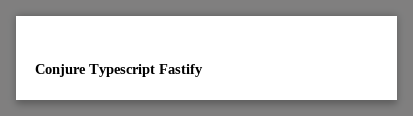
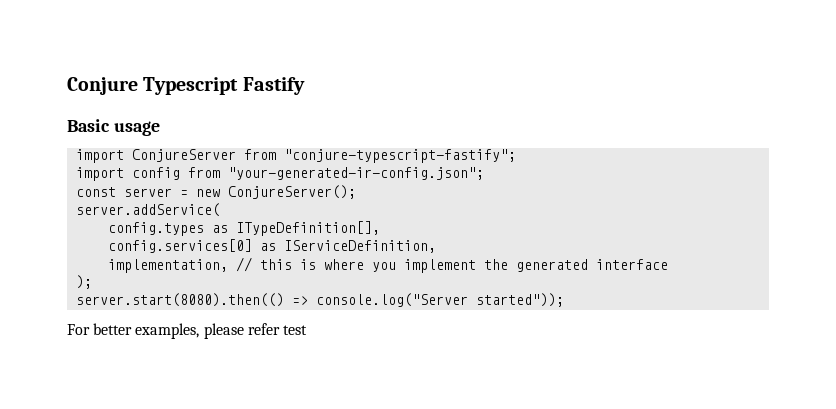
(203, 70) none -> [67,119,160,136] [76,149,517,163] [76,167,485,181] [76,185,357,199] [76,203,221,217] [108,221,381,236] [108,239,437,253] [108,257,669,273] [76,275,93,289] [76,293,565,307] [67,323,307,339] // Basic usage // import ConjureServer from "conjure-typescript-fastify"; // import config from "your-generated-ir-config.json"; // const server = new ConjureServer(); // server.addService( // config.types as ITypeDefinition[], // config.services[0] as IServiceDefinition, // implementation, // this is where you implement the generated interface // ); // server.start(8080).then(() => console.log("Server started")); // For better examples, please refer test

